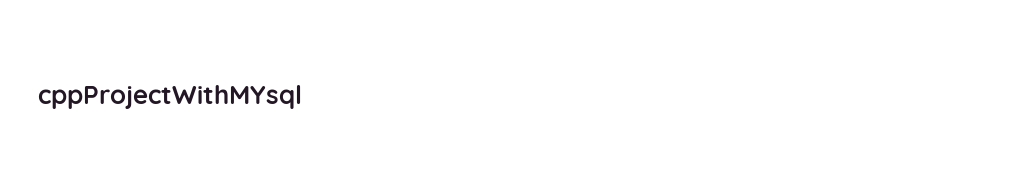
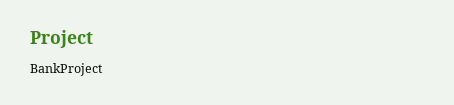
[38,85,302,109] cppProjectWithMYsql -> [30,30,93,48] [30,63,103,76] Project // BankProject

